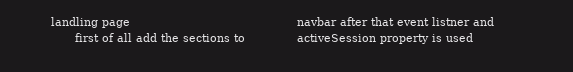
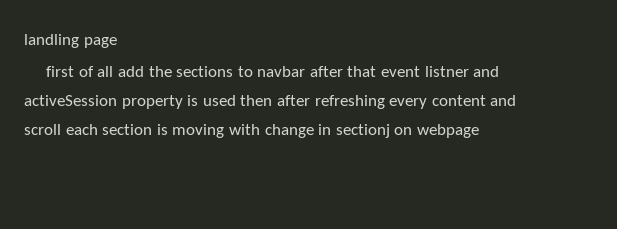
(473, 37) none -> [240,95,517,109] [24,124,479,138] then after refreshing every content and scroll each section is moving with change in sectionj on webpage

